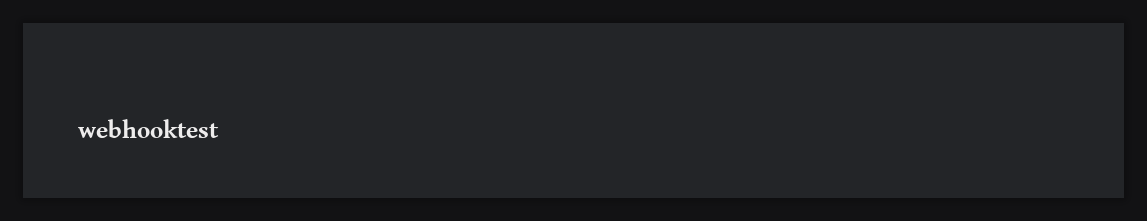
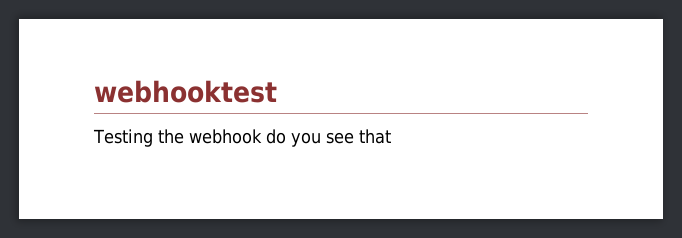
(219, 128) none -> [93,129,391,147] // Testing the webhook do you see that

